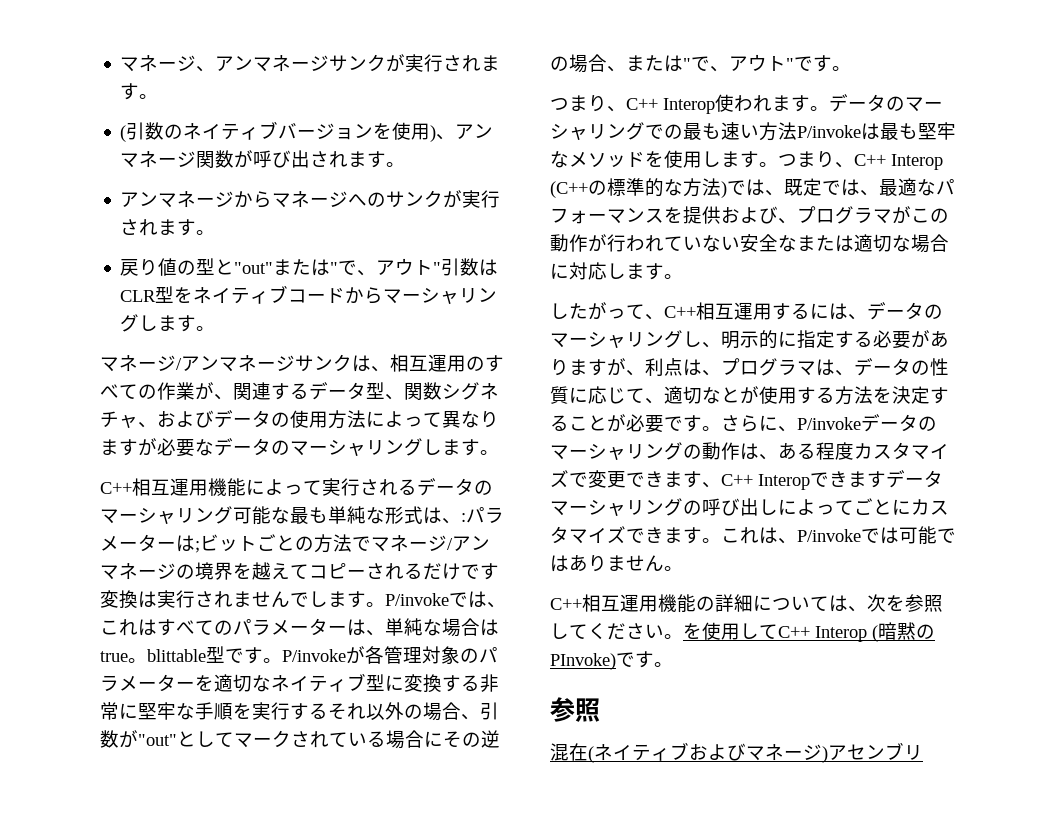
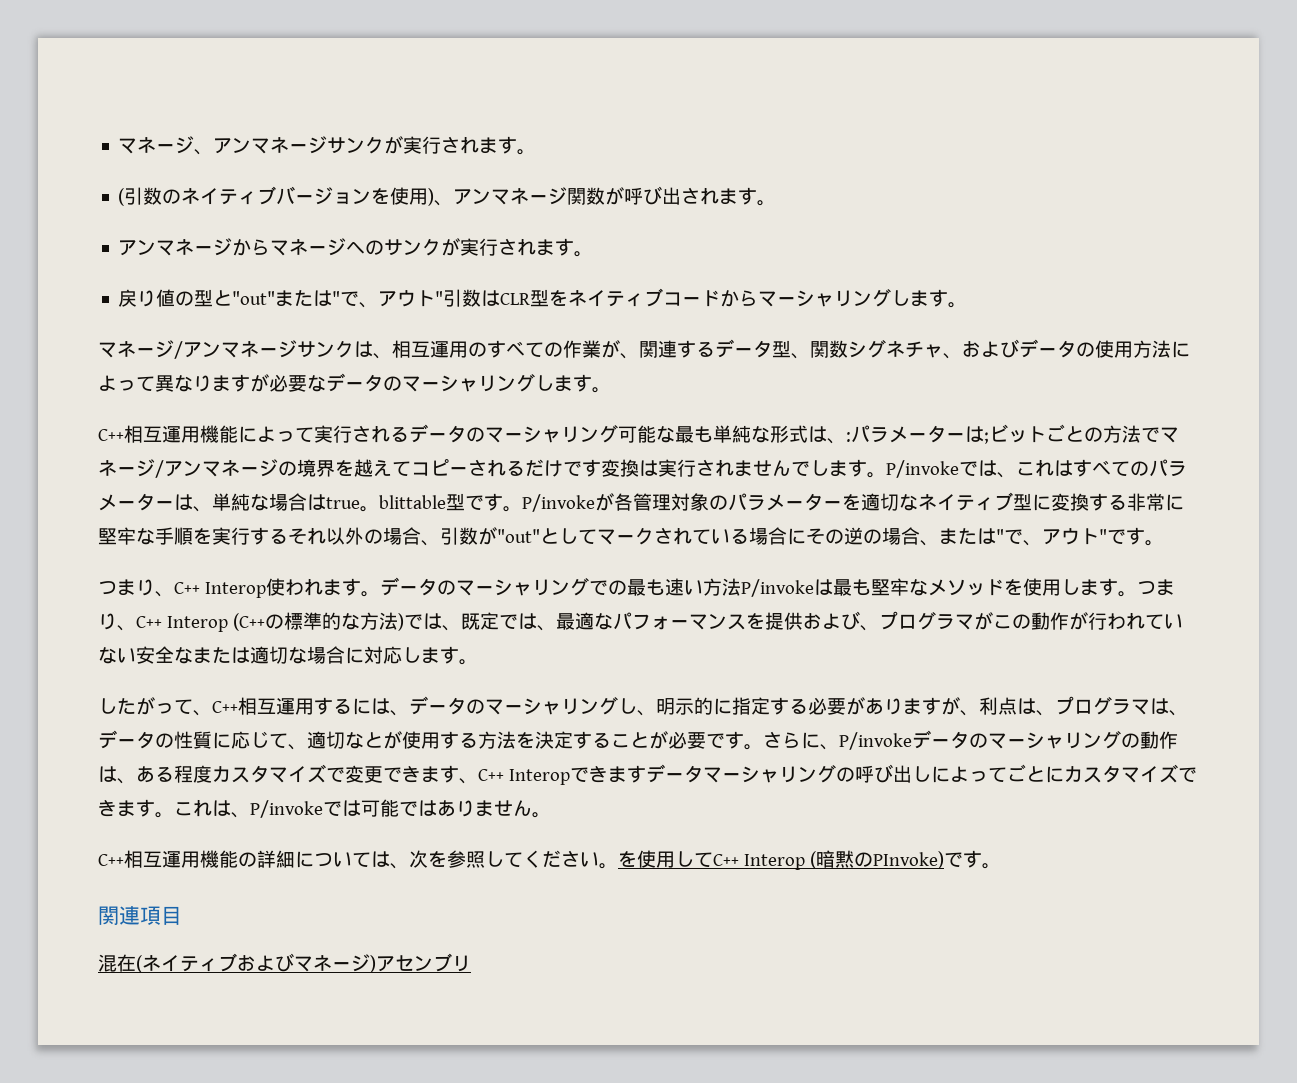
[550,697,600,722] 参照 -> [98,906,182,925] 関連項目

